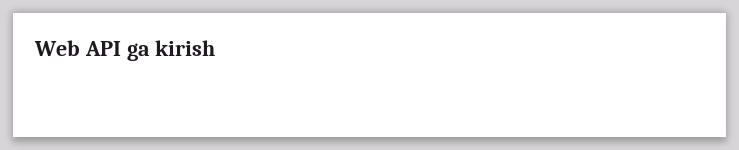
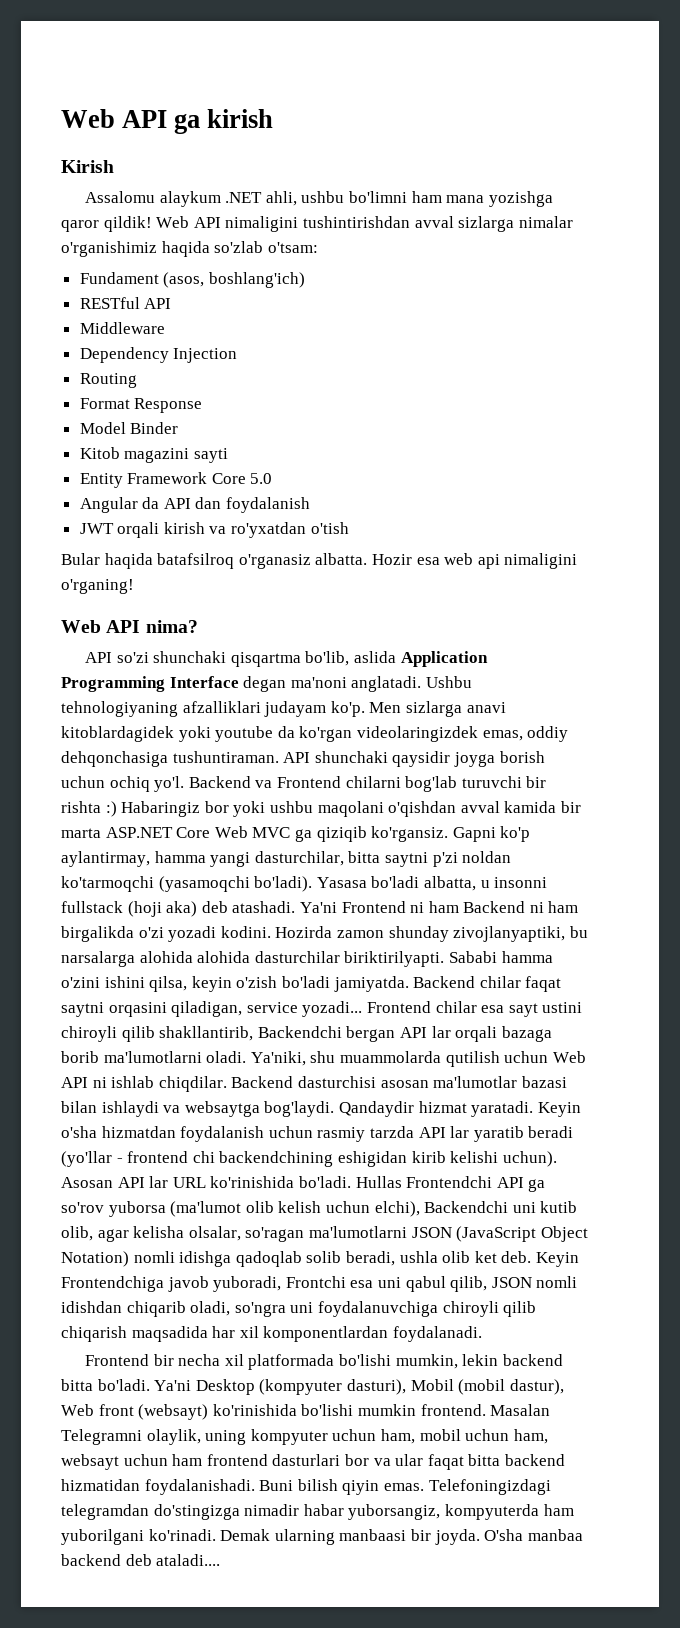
(216, 48) none -> [61,160,114,173] [85,191,553,207] [61,216,573,232] [61,241,318,257] [79,272,305,288] [79,297,172,309] [79,322,165,334] [79,347,238,363] [79,373,137,388] [79,398,203,413] [79,422,179,434] [79,447,228,463] [79,472,273,488] [79,497,311,513] [79,522,349,538] [61,553,578,569] [61,579,134,594] [61,620,198,633] [85,651,488,667] [61,676,472,692] [61,701,506,717] [61,726,569,742] [61,751,545,767] [61,776,547,792] [61,801,581,817] [61,826,531,842] [61,851,512,867] [61,876,548,892] [61,901,579,917] [61,926,588,942] [61,951,553,967] [61,976,562,992] [61,1001,583,1017] [61,1026,552,1042] [61,1051,586,1067] [61,1076,567,1092] [61,1101,581,1117] [61,1126,574,1142] [61,1151,557,1167] [61,1176,546,1192] [61,1201,578,1217] [61,1226,588,1242] [61,1251,579,1267] [61,1276,578,1292] [61,1301,537,1317] [61,1326,482,1342] [85,1354,563,1370] [61,1379,564,1395] [61,1404,551,1420] [61,1429,548,1445] [61,1454,565,1470] [61,1479,551,1495] [61,1504,574,1520] [61,1529,583,1545] [61,1554,221,1566] // Kirish // Assalomu alaykum .NET ahli, ushbu bo'limni ham mana yozishga qaror qildik! Web API nimaligini tushintirishdan avval sizlarga nimalar o'rganishimiz haqida so'zlab o'tsam: // Fundament (asos, boshlang'ich) // RESTful API // Middleware // Dependency Injection // Routing // Format Response // Model Binder // Kitob magazini sayti // Entity Framework Core 5.0 // Angular da API dan foydalanish // JWT orqali kirish va ro'yxatdan o'tish // Bular haqida batafsilroq o'rganasiz albatta. Hozir esa web api nimaligini o'rganing! // Web API nima? // API so'zi shunchaki qisqartma bo'lib, aslida Application Programming Interface degan ma'noni anglatadi. Ushbu tehnologiyaning afzalliklari judayam ko'p. Men sizlarga anavi kitoblardagidek yoki youtube da ko'rgan videolaringizdek emas, oddiy dehqonchasiga tushuntiraman. API shunchaki qaysidir joyga borish uchun ochiq yo'l. Backend va Frontend chilarni bog'lab turuvchi bir rishta :) Habaringiz bor yoki ushbu maqolani o'qishdan avval kamida bir marta ASP.NET Core Web MVC ga qiziqib ko'rgansiz. Gapni ko'p aylantirmay, hamma yangi dasturchilar, bitta saytni p'zi noldan ko'tarmoqchi (yasamoqchi bo'ladi). Yasasa bo'ladi albatta, u insonni fullstack (hoji aka) deb atashadi. Ya'ni Frontend ni ham Backend ni ham birgalikda o'zi yozadi kodini. Hozirda zamon shunday zivojlanyaptiki, bu narsalarga alohida alohida dasturchilar biriktirilyapti. Sababi hamma o'zini ishini qilsa, keyin o'zish bo'ladi jamiyatda. Backend chilar faqat saytni orqasini qiladigan, service yozadi... Frontend chilar esa sayt ustini chiroyli qilib shakllantirib, Backendchi bergan API lar orqali bazaga borib ma'lumotlarni oladi. Ya'niki, shu muammolarda qutilish uchun Web API ni ishlab chiqdilar. Backend dasturchisi asosan ma'lumotlar bazasi bilan ishlaydi va websaytga bog'laydi. Qandaydir hizmat yaratadi. Keyin o'sha hizmatdan foydalanish uchun rasmiy tarzda API lar yaratib beradi (yo'llar - frontend chi backendchining eshigidan kirib kelishi uchun). Asosan API lar URL ko'rinishida bo'ladi. Hullas Frontendchi API ga so'rov yuborsa (ma'lumot olib kelish uchun elchi), Backendchi uni kutib olib, agar kelisha olsalar, so'ragan ma'lumotlarni JSON (JavaScript Object Notation) nomli idishga qadoqlab solib beradi, ushla olib ket deb. Keyin Frontendchiga javob yuboradi, Frontchi esa uni qabul qilib, JSON nomli idishdan chiqarib oladi, so'ngra uni foydalanuvchiga chiroyli qilib chiqarish maqsadida har xil komponentlardan foydalanadi. // Frontend bir necha xil platformada bo'lishi mumkin, lekin backend bitta bo'ladi. Ya'ni Desktop (kompyuter dasturi), Mobil (mobil dastur), Web front (websayt) ko'rinishida bo'lishi mumkin frontend. Masalan Telegramni olaylik, uning kompyuter uchun ham, mobil uchun ham, websayt uchun ham frontend dasturlari bor va ular faqat bitta backend hizmatidan foydalanishadi. Buni bilish qiyin emas. Telefoningizdagi telegramdan do'stingizga nimadir habar yuborsangiz, kompyuterda ham yuborilgani ko'rinadi. Demak ularning manbaasi bir joyda. O'sha manbaa backend deb ataladi....

